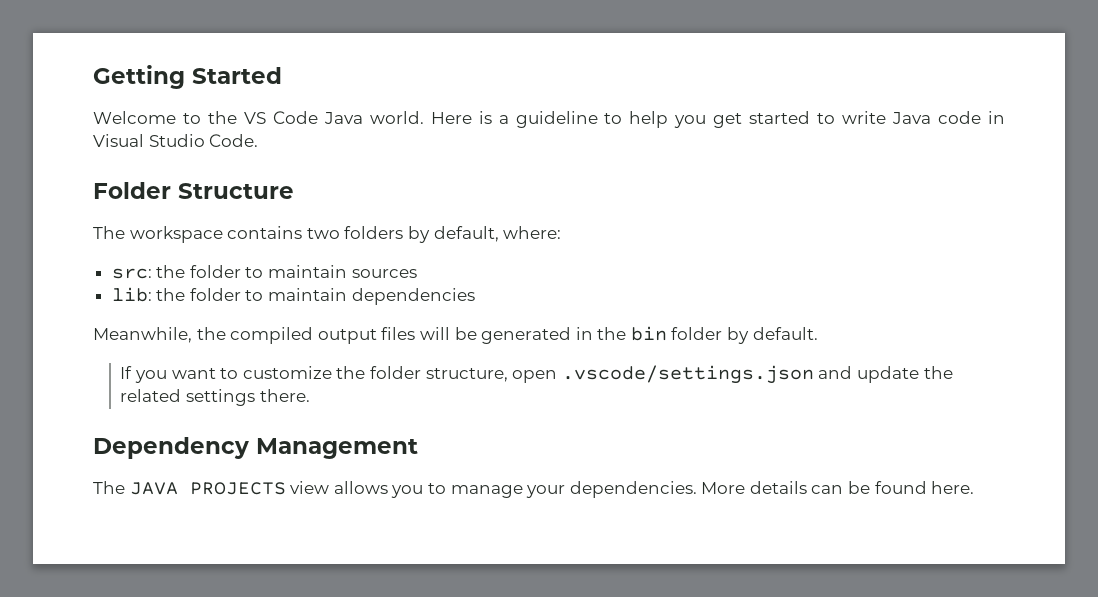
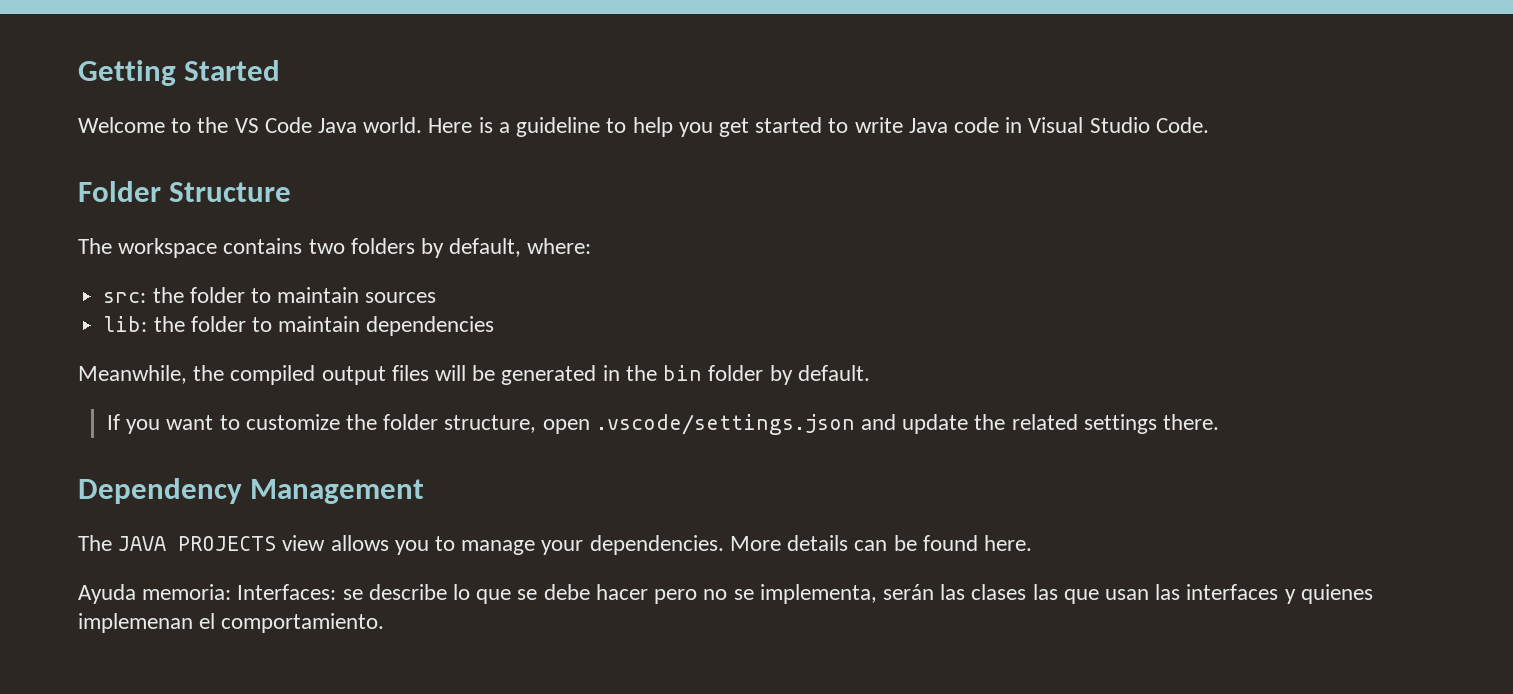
(975, 487) none -> [78,584,1373,604] [78,613,385,633] // Ayuda memoria: Interfaces: se describe lo que se debe hacer pero no se implementa, serán las clases las que usan las interfaces y quienes implemenan el comportamiento.

